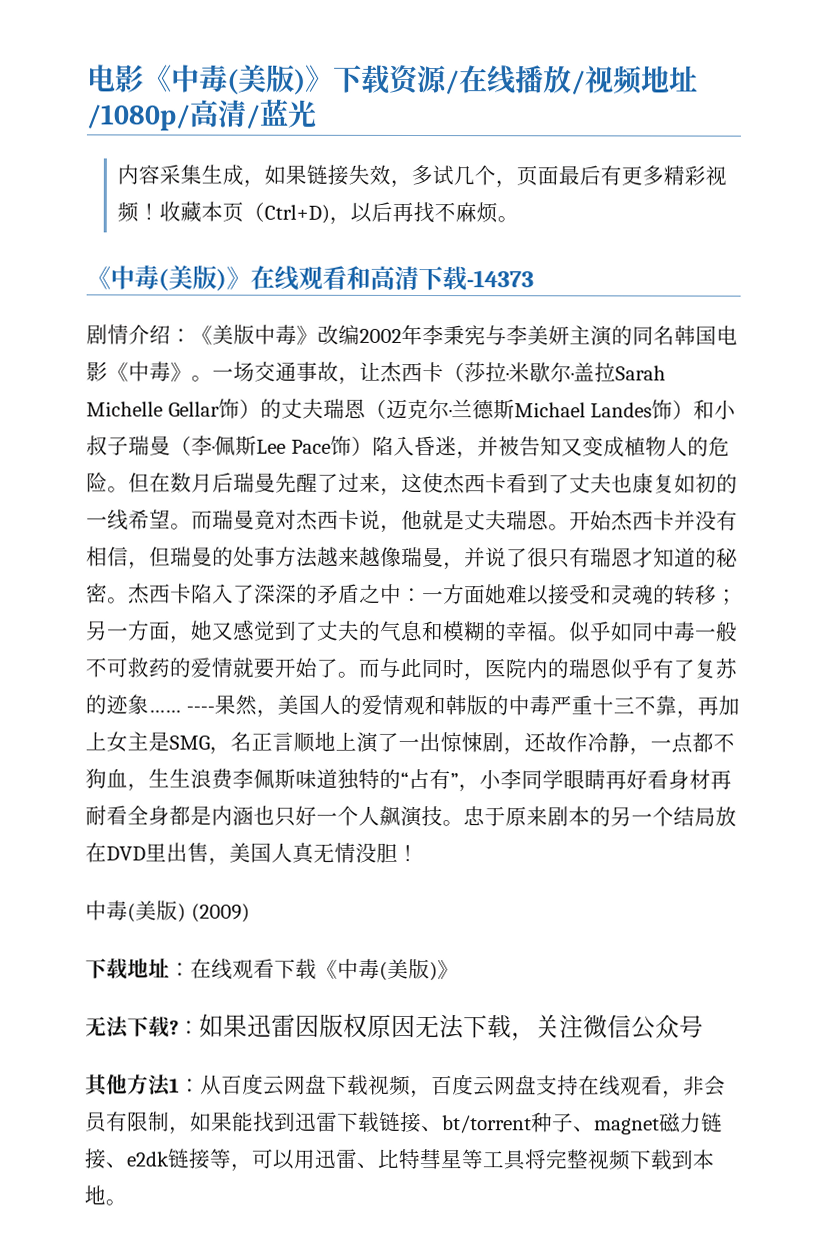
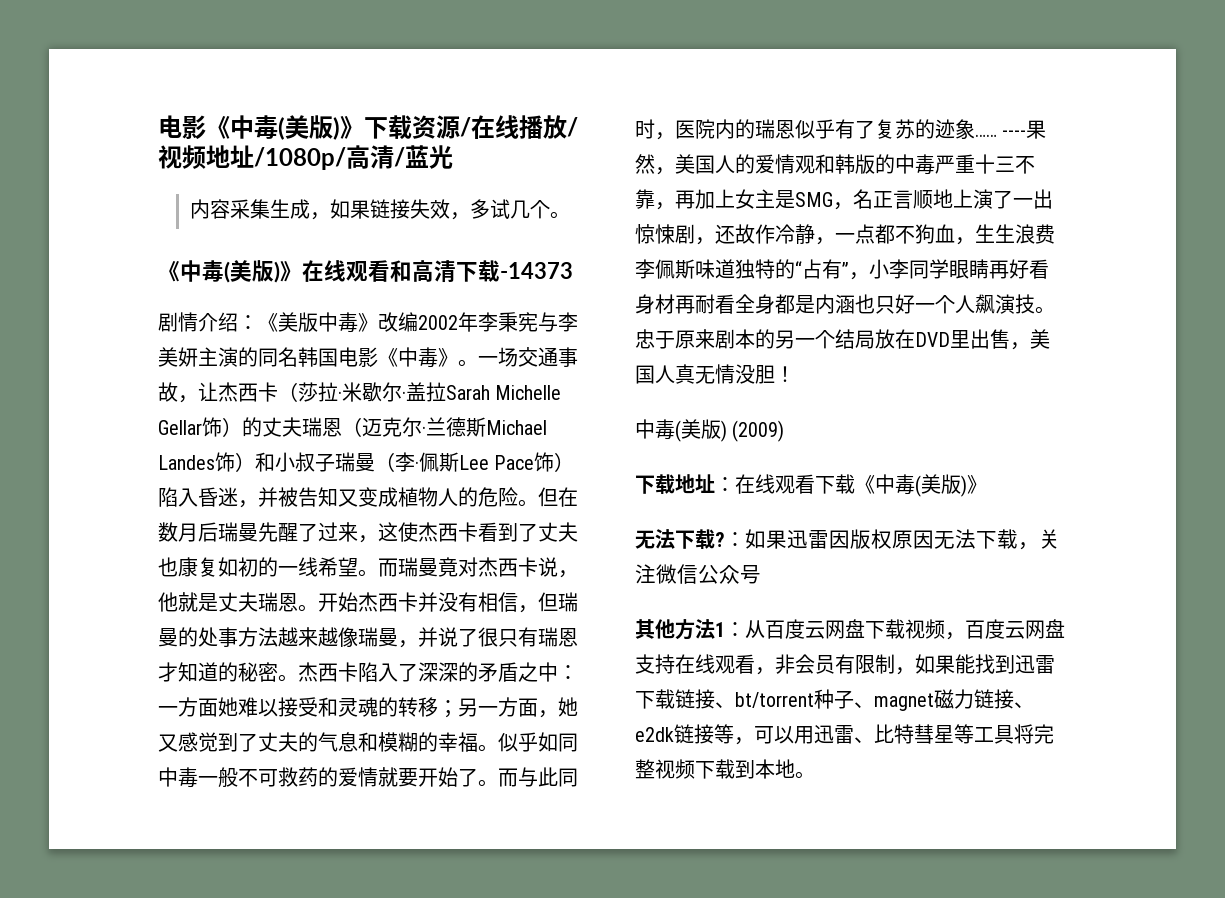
[494,165,727,189] [116,201,498,225] ，页面最后有更多精彩视频！收藏本页（Ctrl+D)，以后再找不麻烦 -> (551, 209) none

